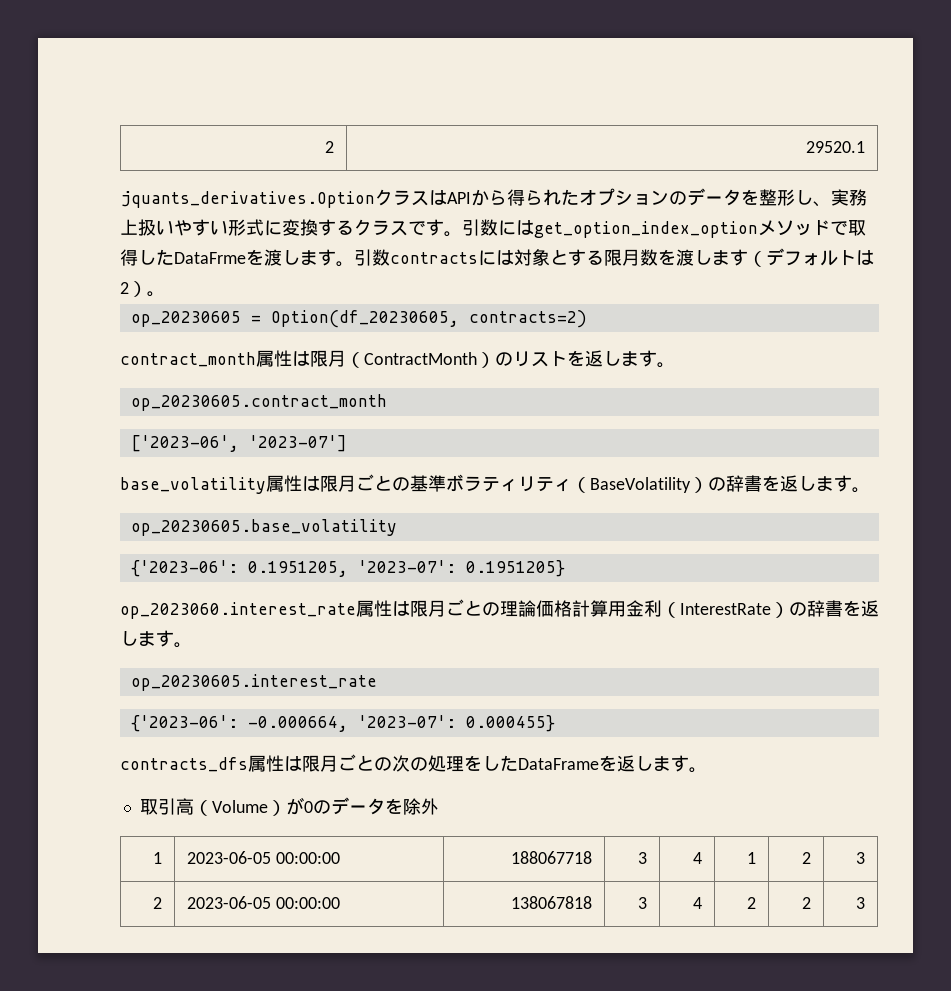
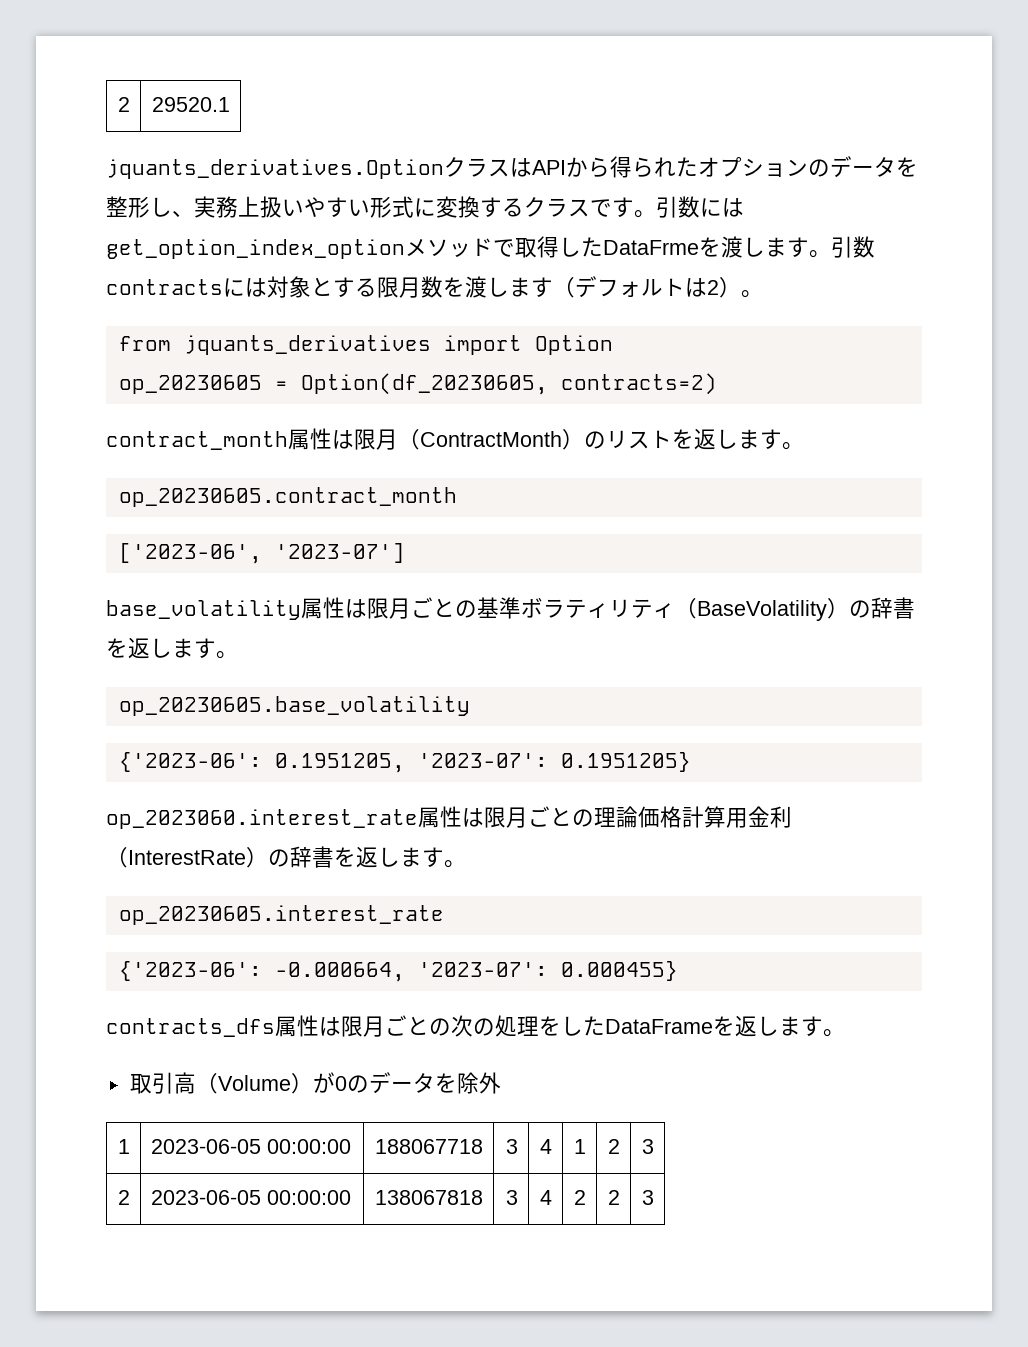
(165, 294) none -> [118,335,613,355] // from jquants_derivatives import Option

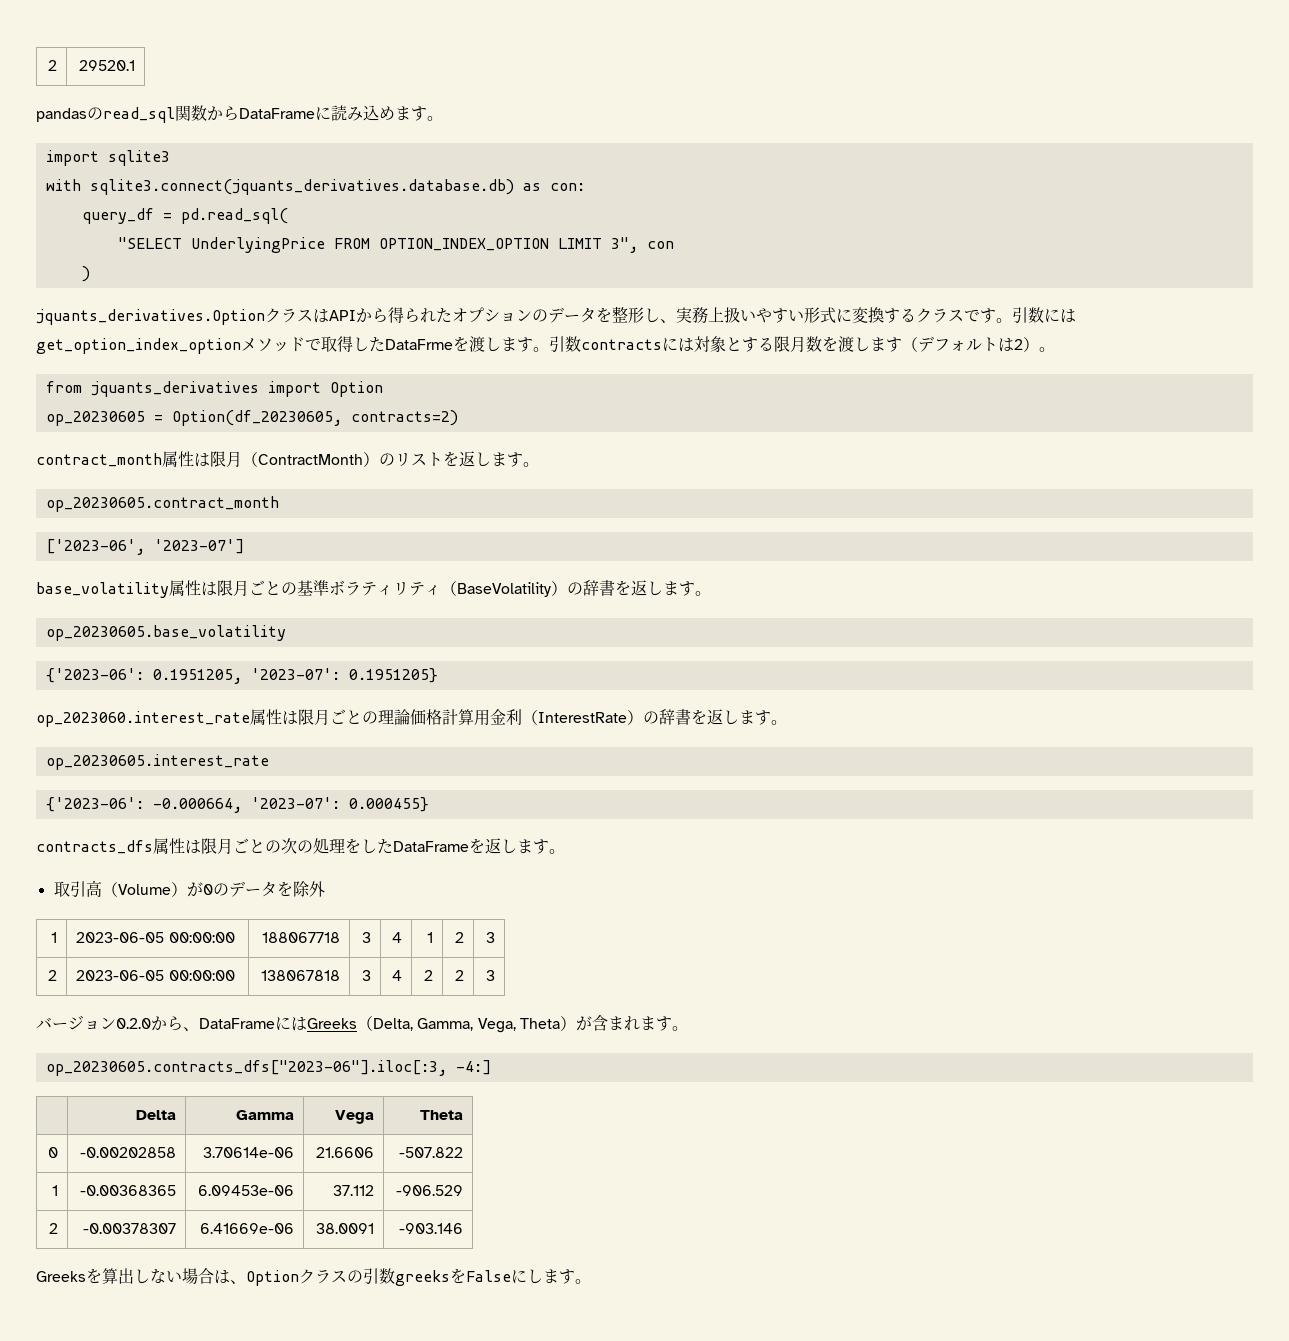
(231, 104) none -> [36,105,443,123] [45,150,170,166] [45,179,585,195] [81,208,288,224] [117,237,674,253] [81,266,90,282] // pandasのread_sql関数からDataFrameに読み込めます。 // import sqlite3 // with sqlite3.connect(jquants_derivatives.database.db) as con: // query_df = pd.read_sql( // "SELECT UnderlyingPrice FROM OPTION_INDEX_OPTION LIMIT 3", con // )
(655, 1197) none -> [36,1015,688,1033] [45,1060,491,1076] [135,1110,176,1120] [235,1110,294,1120] [334,1110,374,1124] [419,1110,463,1120] [47,1147,58,1158] [79,1147,176,1158] [202,1147,294,1158] [315,1147,374,1158] [398,1147,463,1158] [51,1185,58,1196] [79,1185,176,1196] [197,1185,294,1196] [332,1185,374,1196] [395,1185,463,1196] [48,1223,58,1234] [82,1223,176,1234] [199,1223,294,1234] [315,1223,374,1234] [398,1223,463,1234] [36,1268,591,1286] // バージョン0.2.0から、DataFrameにはGreeks（Delta, Gamma, Vega, Theta）が含まれます。 // op_20230605.contracts_dfs["2023-06"].iloc[:3, -4:] // | Delta | Gamma | Vega | Theta // 0 | -0.00202858 | 3.70614e-06 | 21.6606 | -507.822 // 1 | -0.00368365 | 6.09453e-06 | 37.112 | -906.529 // 2 | -0.00378307 | 6.41669e-06 | 38.0091 | -903.146 // Greeksを算出しない場合は、Optionクラスの引数greeksをFalseにします。

